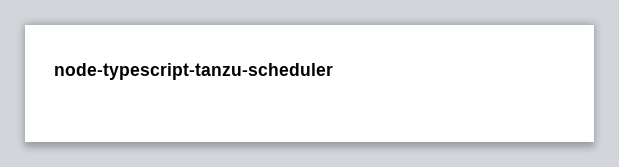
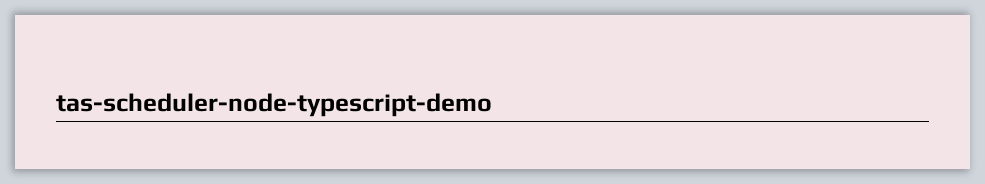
[54,63,333,80] node-typescript-tanzu-scheduler -> [56,93,492,117] tas-scheduler-node-typescript-demo

